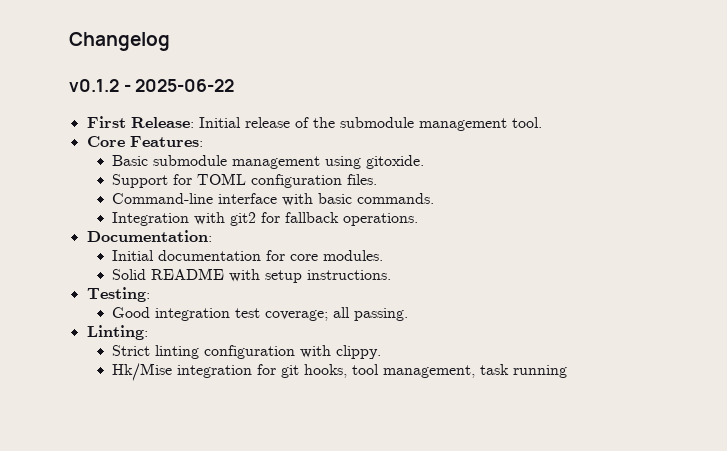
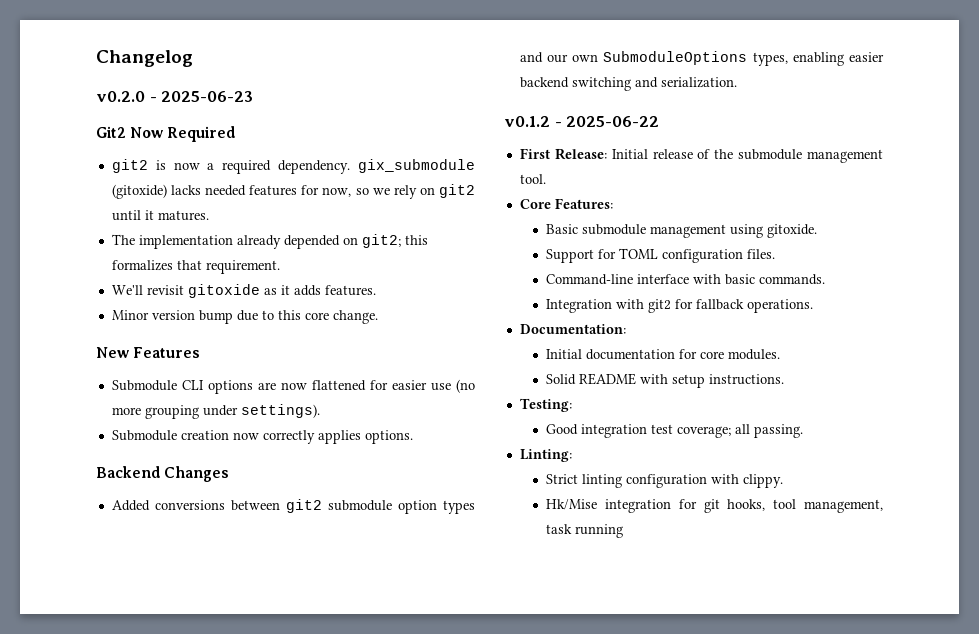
(170, 41) none -> [96,91,254,102] [96,126,236,142] [111,159,475,174] [111,184,476,199] [111,210,209,221] [111,234,428,249] [111,260,280,274] [111,284,376,298] [111,310,378,324] [96,347,201,358] [111,379,475,394] [111,404,320,419] [111,430,413,444] [96,466,230,482] [111,499,475,514] [519,51,884,66] [519,77,737,91] // v0.2.0 - 2025-06-23 // Git2 Now Required // git2 is now a required dependency. gix_submodule (gitoxide) lacks needed features for now, so we rely on git2 until it matures. // The implementation already depended on git2; this formalizes that requirement. // We'll revisit gitoxide as it adds features. // Minor version bump due to this core change. // New Features // Submodule CLI options are now flattened for easier use (no more grouping under settings). // Submodule creation now correctly applies options. // Backend Changes // Added conversions between git2 submodule option types and our own SubmoduleOptions types, enabling easier backend switching and serialization.

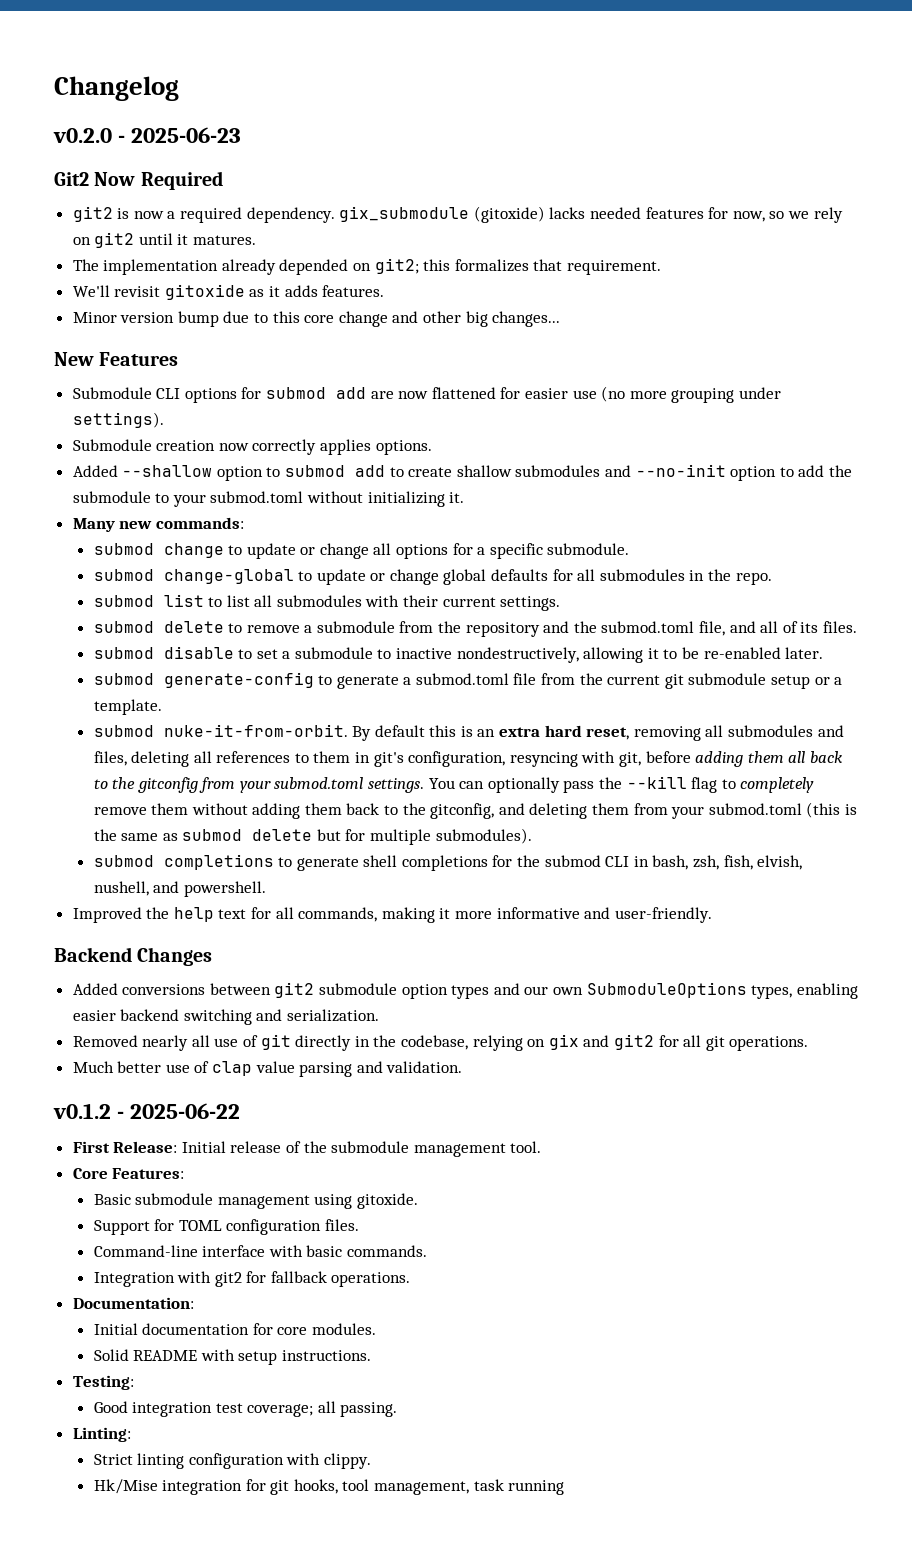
[332,310,378,324] change. -> [338,311,561,327] change and other big changes...
(253, 387) none -> [241,387,367,399] for submod add
(413, 437) none -> [72,464,852,481] [72,491,465,507] [72,517,244,532] [93,543,630,559] [93,569,772,585] [93,594,561,611] [93,621,857,637] [93,646,824,663] [93,672,843,689] [93,699,162,715] [93,724,844,741] [93,751,843,767] [93,776,815,793] [93,802,857,819] [93,828,532,845] [93,854,803,871] [93,881,266,897] [72,907,712,923] // Added --shallow option to submod add to create shallow submodules and --no-init option to add the submodule to your submod.toml without initializing it. // Many new commands: // submod change to update or change all options for a specific submodule. // submod change-global to update or change global defaults for all submodules in the repo. // submod list to list all submodules with their current settings. // submod delete to remove a submodule from the repository and the submod.toml file, and all of its files. // submod disable to set a submodule to inactive nondestructively, allowing it to be re-enabled later. // submod generate-config to generate a submod.toml file from the current git submodule setup or a template. // submod nuke-it-from-orbit. By default this is an extra hard reset, removing all submodules and files, deleting all references to them in git's configuration, resyncing with git, before adding them all back to the gitconfig from your submod.toml settings. You can optionally pass the --kill flag to completely remove them without adding them back to the gitconfig, and deleting them from your submod.toml (this is the same as submod delete but for multiple submodules). // submod completions to generate shell completions for the submod CLI in bash, zsh, fish, elvish, nushell, and powershell. // Improved the help text for all commands, making it more informative and user-friendly.
(737, 82) none -> [72,1034,809,1051] [72,1061,463,1077] // Removed nearly all use of git directly in the codebase, relying on gix and git2 for all git operations. // Much better use of clap value parsing and validation.

